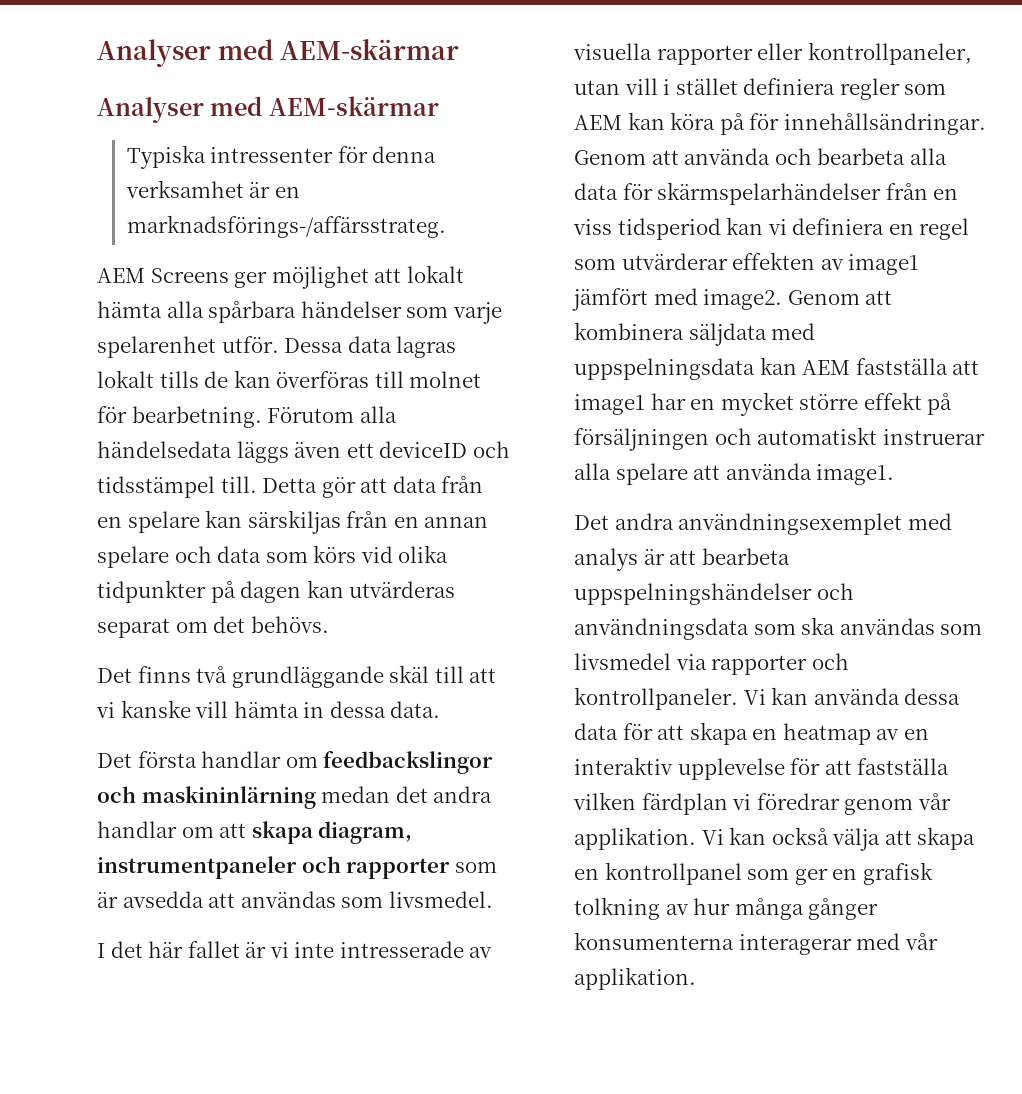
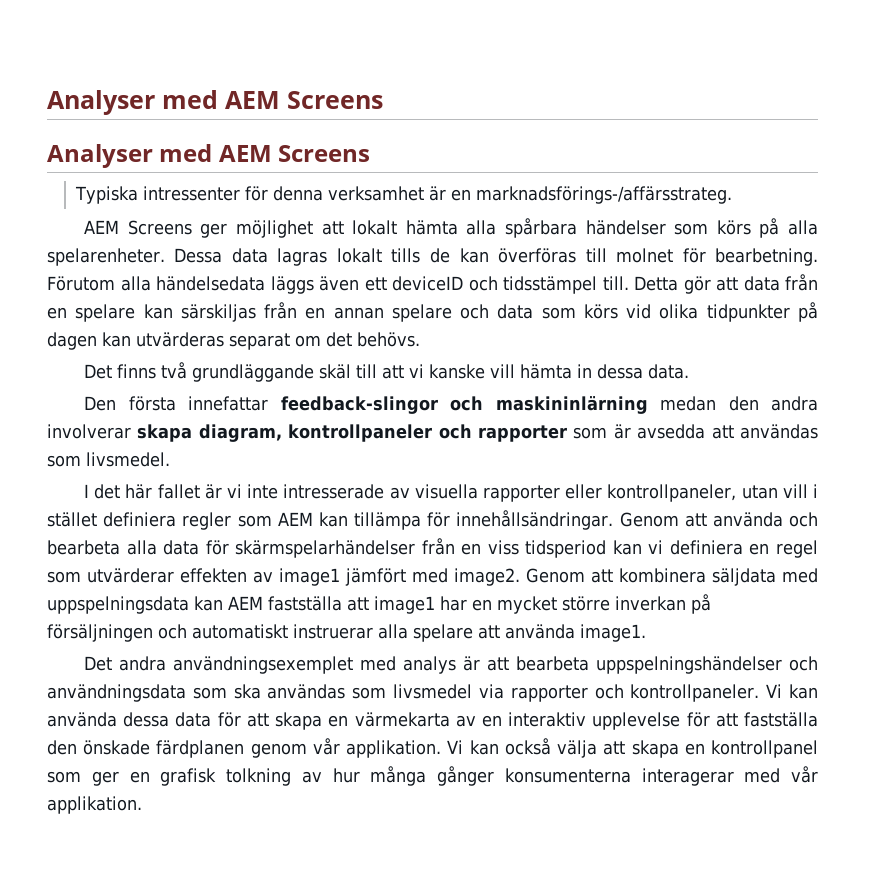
[97,39,459,67] [97,96,439,123] Analyser med AEM-skärmar // Analyser med AEM-skärmar -> [47,90,383,115] [47,144,371,168] Analyser med AEM Screens // Analyser med AEM Screens
[452,302,502,324] [97,336,279,358] varje spelarenhet utför. -> [716,218,818,238] [47,248,165,266] körs på alla spelarenheter.
[97,751,494,774] [97,786,493,809] [97,821,247,838] Det första handlar om feedbackslingor och maskininlärning medan det andra handlar om att -> [84,396,819,414] [47,424,131,439] Den första innefattar feedback-slingor och maskininlärning medan den andra involverar
[97,856,297,879] instrumentpaneler -> [288,424,433,442] kontrollpaneler
[670,112,745,135] köra på -> [354,512,422,530] tillämpa
[863,392,922,410] effekt -> [615,596,686,611] inverkan
[782,723,871,745] heatmap -> [354,712,450,727] värmekarta
[573,792,840,815] vilken färdplan vi föredrar -> [47,740,245,758] den önskade färdplanen

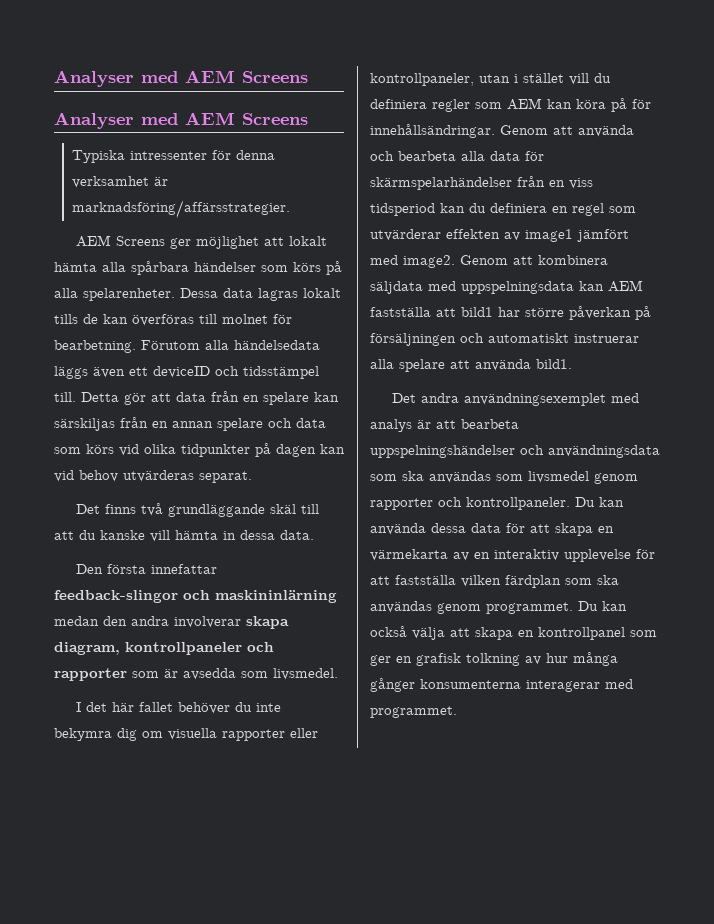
[451,186,733,204] en marknadsförings-/affärsstrateg. -> [72,200,291,218] marknadsföring/affärsstrategier.
[136,332,420,350] utvärderas separat om det behövs. -> [54,470,252,483] vid behov utvärderas separat.
[409,364,425,378] vi -> [79,530,96,540] du
[711,424,818,439] att användas -> (236, 674) none
[204,484,410,499] är vi inte intresserade av -> [178,702,282,714] [54,728,163,741] behöver du inte bekymra dig om
[782,484,808,498] vill -> (510, 78) none
(97, 519) none -> [569,73,611,85] vill du
[354,512,422,530] tillämpa -> [576,98,627,112] köra på
[648,540,664,554] vi -> [469,203,486,213] du
[374,596,686,614] image1 har en mycket större inverkan -> [461,306,631,320] bild1 har större påverkan
[580,624,646,642] image1. -> [536,359,572,369] bild1.
[478,684,504,699] via -> [594,473,638,484] genom
[766,684,783,698] Vi -> [575,497,595,507] Du
[47,738,464,758] den önskade färdplanen genom vår applikation. Vi -> [461,575,619,588] [370,601,598,614] vilken färdplan som ska användas genom programmet. Du
[791,766,818,783] [47,796,142,814] vår applikation. -> [370,706,457,718] programmet.

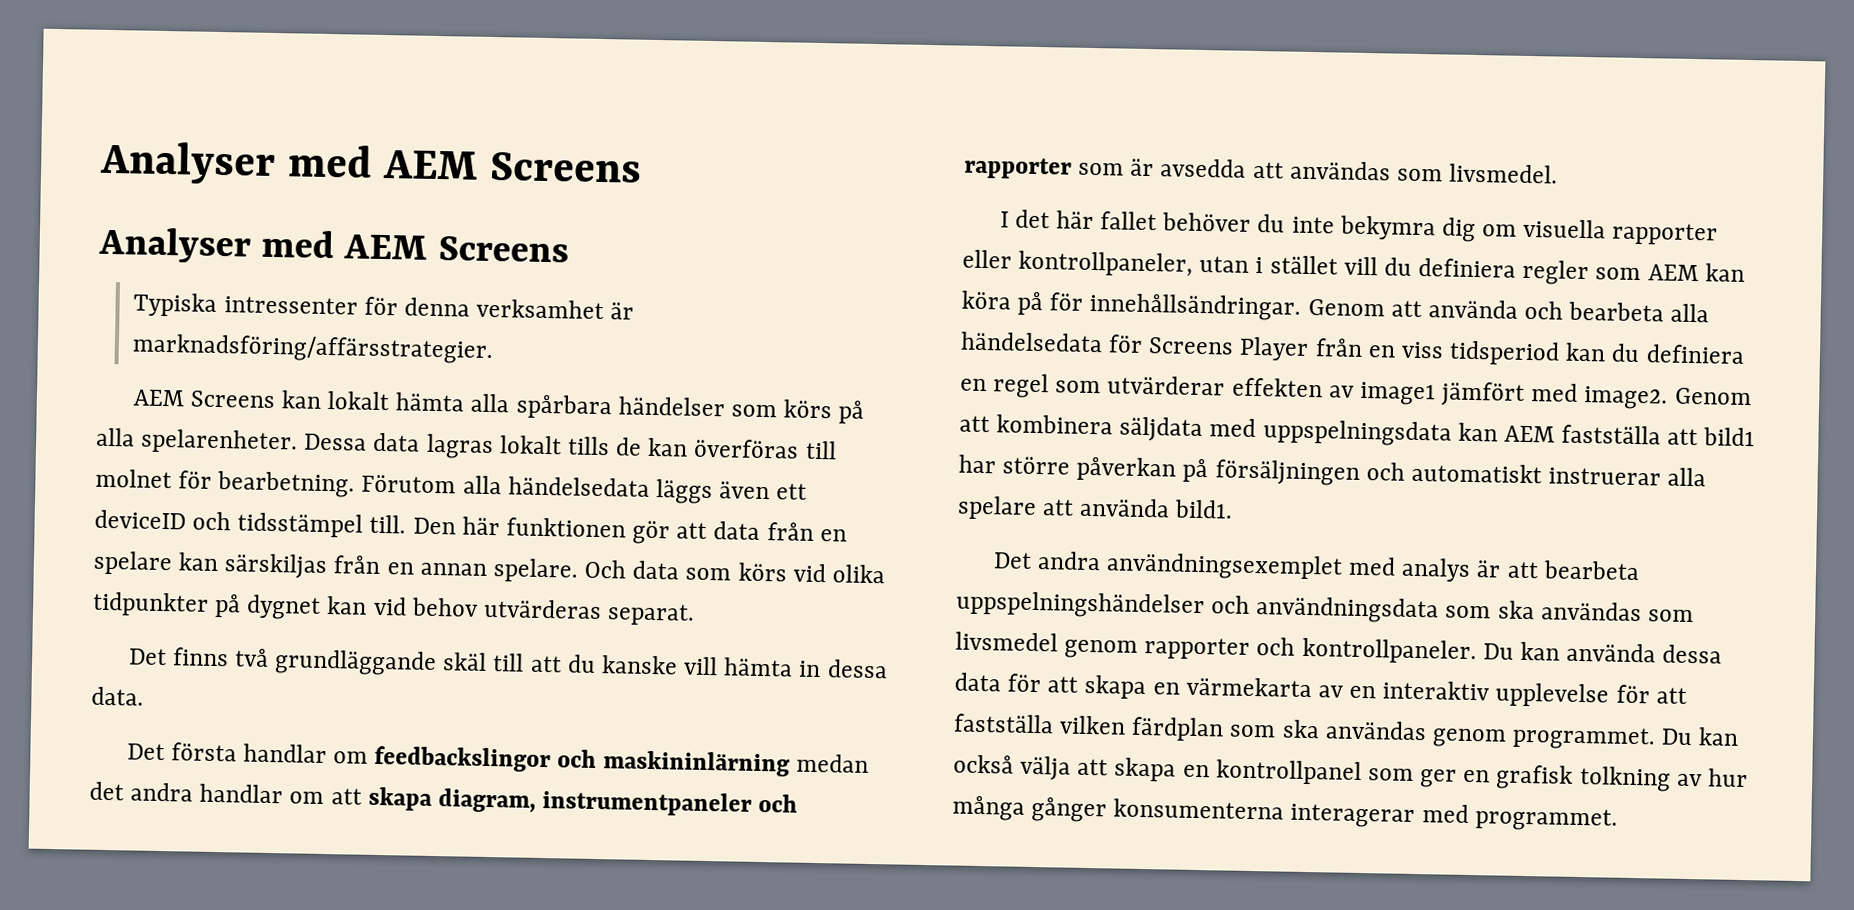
[170,236,285,249] ger möjlighet att -> [280,390,322,409] kan
[81,392,119,402] Detta -> [412,516,626,538] Den här funktionen
[217,418,292,431] spelare och -> [492,558,628,583] spelare. Och
[276,444,316,457] dagen -> [246,594,322,620] dygnet
[76,564,218,574] [54,590,337,603] [54,616,241,628] Den första innefattar feedback-slingor och maskininlärning medan den andra involverar -> [126,742,869,777] [89,781,362,805] Det första handlar om feedbackslingor och maskininlärning medan det andra handlar om att
[125,642,242,655] kontrollpaneler -> [542,790,753,817] instrumentpaneler
(236, 674) none -> [1252,160,1391,181] att användas
[490,151,544,161] [370,177,512,190] data för skärmspelarhändelser -> [960,331,1310,361] händelsedata för Screens Player

